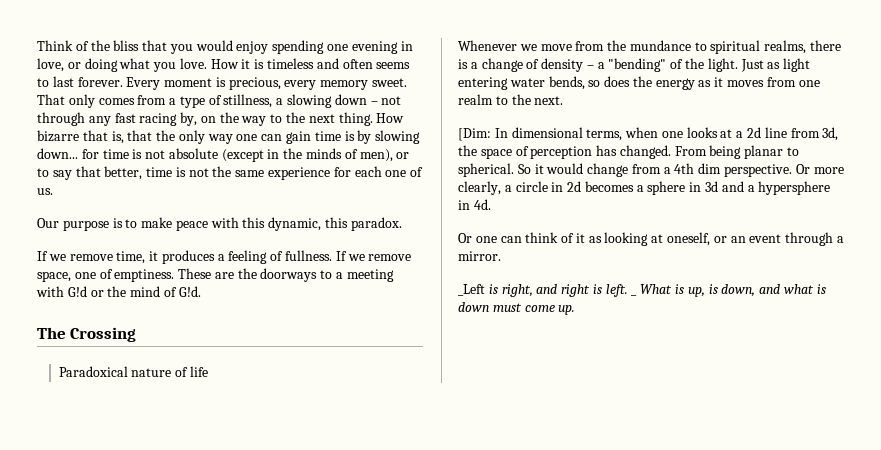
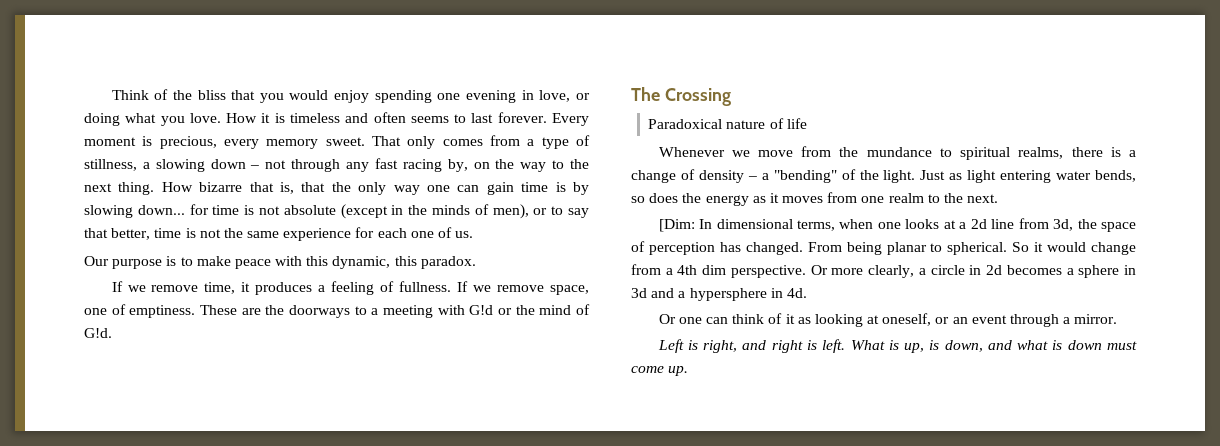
[458,284,485,296] _Left -> [657,339,684,353] Left
[631,294,638,296] _ -> (846, 346) none

